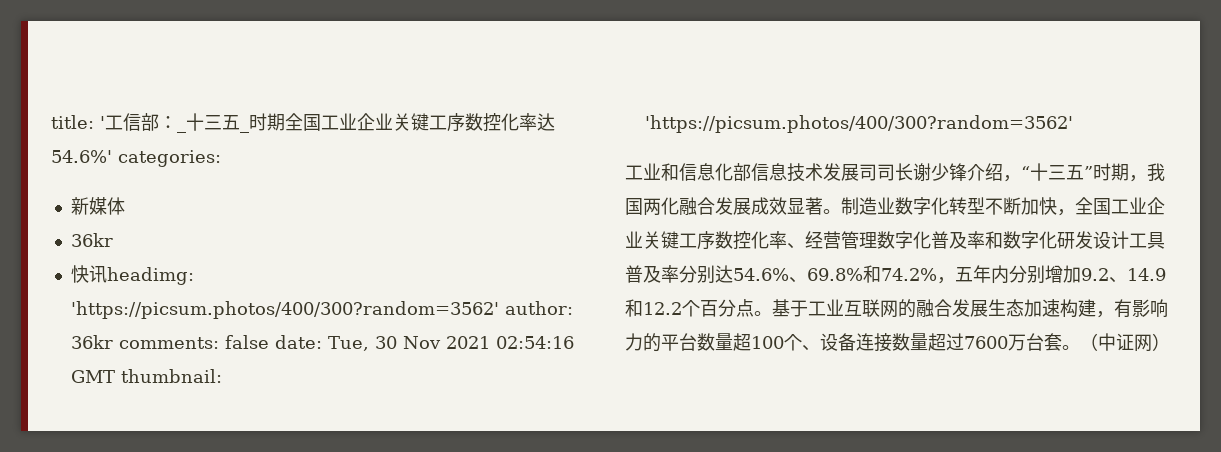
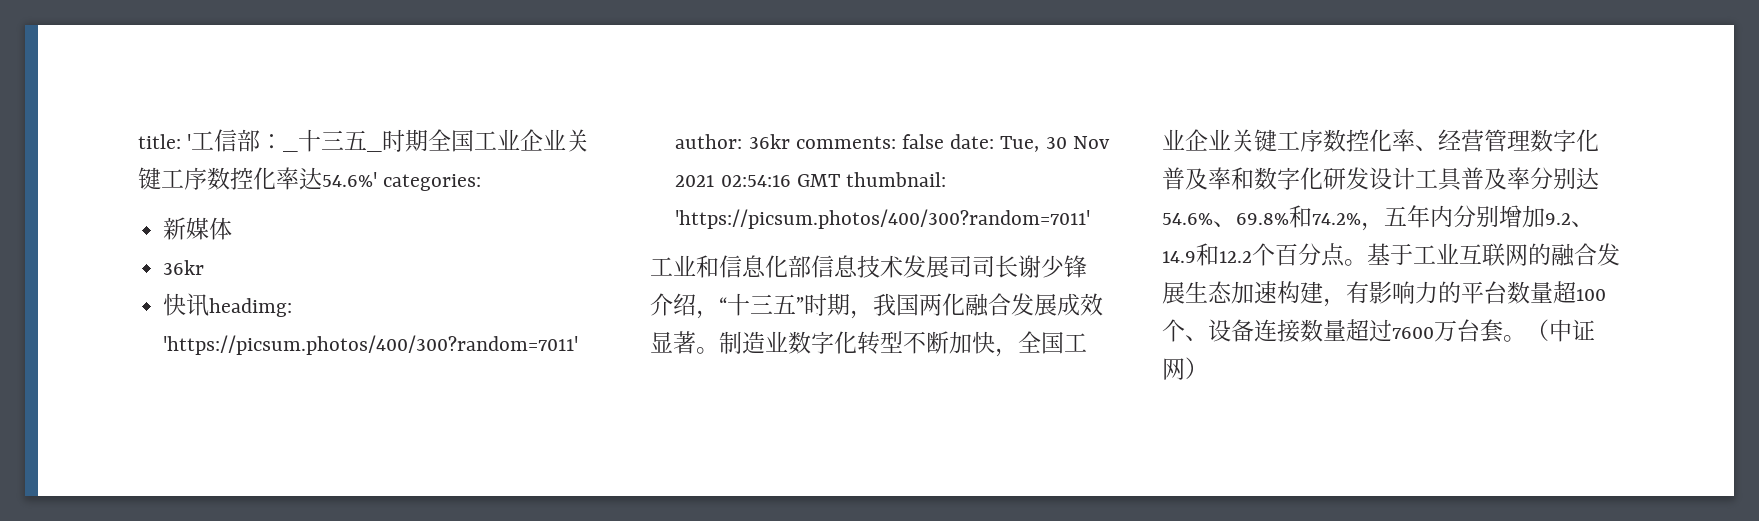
[70,301,499,319] 'https://picsum.photos/400/300?random=3562' -> [163,335,579,355] 'https://picsum.photos/400/300?random=7011'
[644,115,1073,133] 'https://picsum.photos/400/300?random=3562' -> [675,209,1091,229] 'https://picsum.photos/400/300?random=7011'

